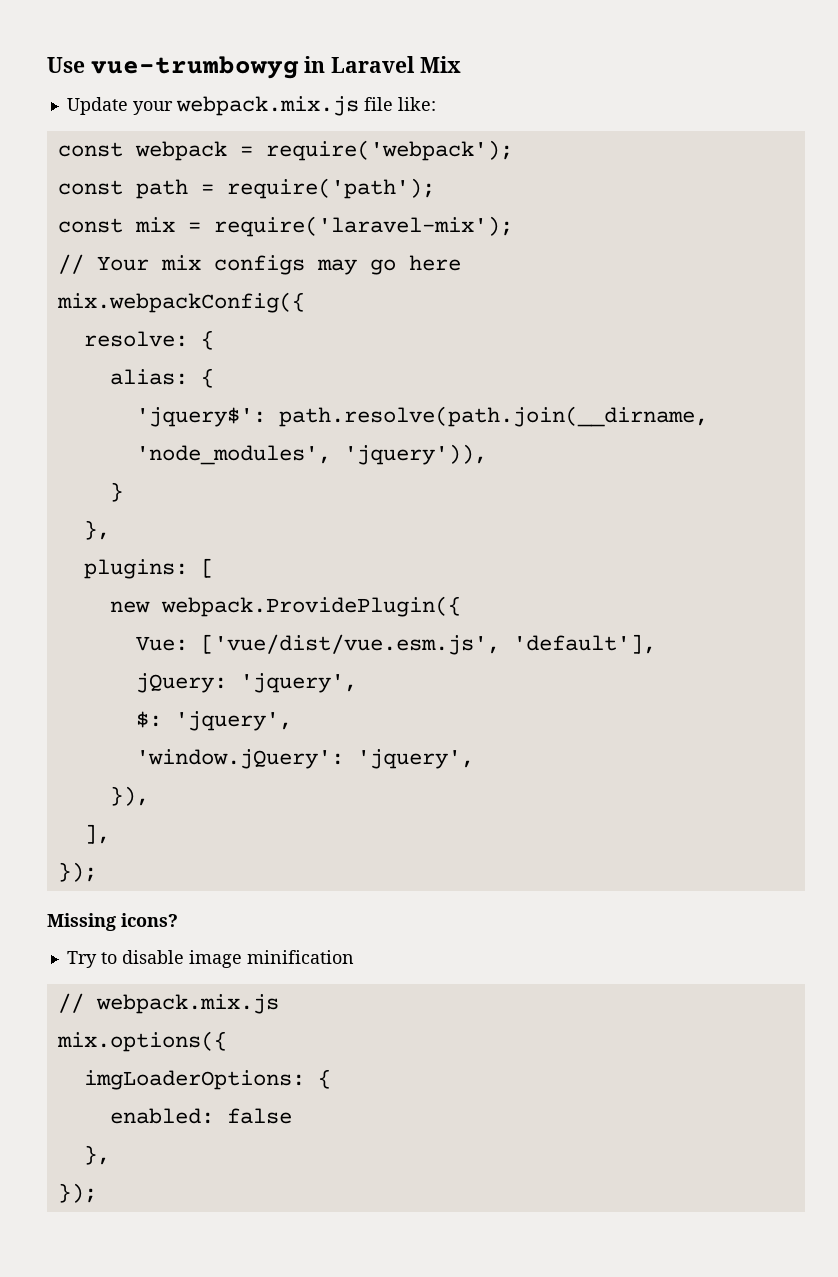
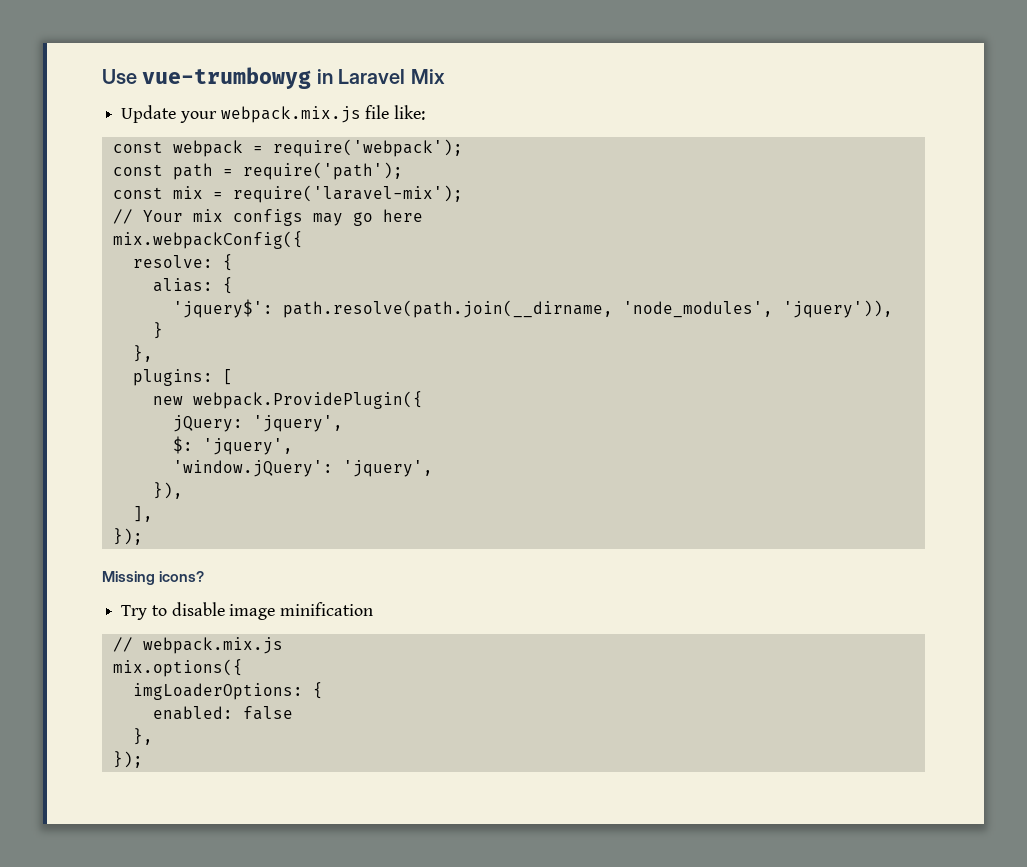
[135,634,656,655] // Vue: ['vue/dist/vue.esm.js', 'default'], -> (423, 400) none

